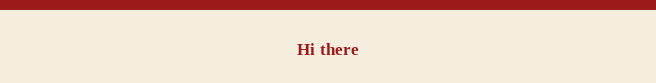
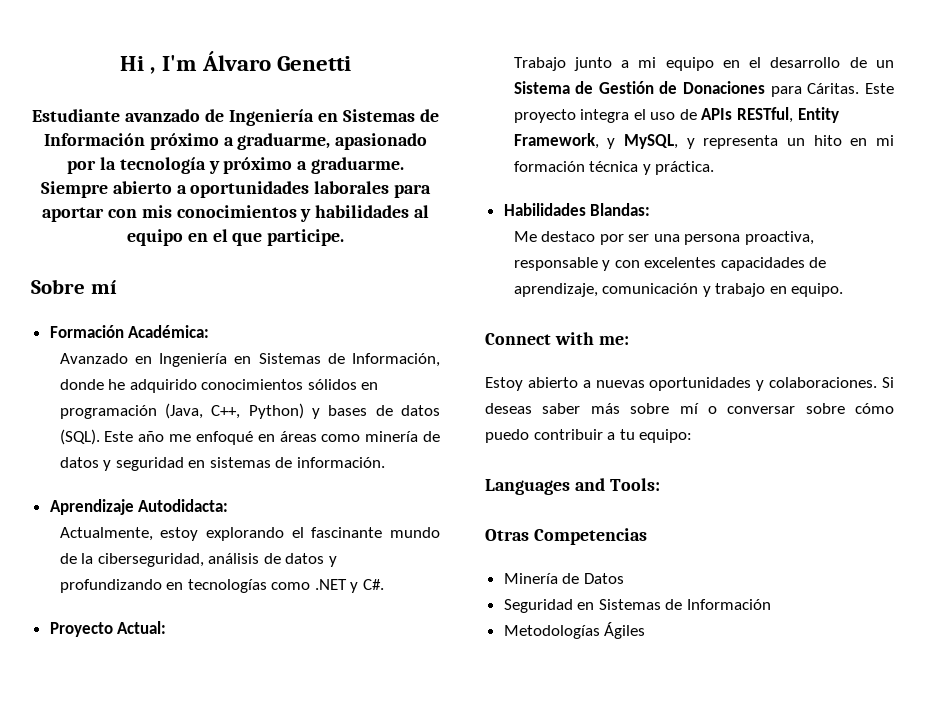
[319,43,359,55] there -> [150,51,351,74] [32,109,439,126] [43,133,428,150] [66,157,405,174] [40,181,432,198] [41,205,430,222] [126,229,345,246] [31,279,117,294] [49,325,210,338] [59,353,440,367] [59,379,379,393] [59,403,440,419] [59,429,441,445] [59,457,386,471] [49,499,229,515] [59,527,440,541] [59,553,338,567] [59,579,385,593] [49,621,167,637] [513,57,894,71] [513,81,894,97] [513,107,839,123] [513,133,894,149] [513,161,715,175] [503,203,651,216] [513,231,815,245] [513,257,827,271] [513,283,844,297] [485,332,629,345] [485,377,894,391] [485,403,894,414] [485,429,693,443] [485,478,660,495] [485,528,647,545] [503,573,624,584] [503,599,772,613] [503,622,646,639] , I'm Álvaro Genetti // Estudiante avanzado de Ingeniería en Sistemas de Información próximo a graduarme, apasionado por la tecnología y próximo a graduarme. Siempre abierto a oportunidades laborales para aportar con mis conocimientos y habilidades al equipo en el que participe. // Sobre mí // Formación Académica: // Avanzado en Ingeniería en Sistemas de Información, donde he adquirido conocimientos sólidos en programación (Java, C++, Python) y bases de datos (SQL). Este año me enfoqué en áreas como minería de datos y seguridad en sistemas de información. // Aprendizaje Autodidacta: // Actualmente, estoy explorando el fascinante mundo de la ciberseguridad, análisis de datos y profundizando en tecnologías como .NET y C#. // Proyecto Actual: // Trabajo junto a mi equipo en el desarrollo de un Sistema de Gestión de Donaciones para Cáritas. Este proyecto integra el uso de APIs RESTful, Entity Framework, y MySQL, y representa un hito en mi formación técnica y práctica. // Habilidades Blandas: // Me destaco por ser una persona proactiva, responsable y con excelentes capacidades de aprendizaje, comunicación y trabajo en equipo. // Connect with me: // Estoy abierto a nuevas oportunidades y colaboraciones. Si deseas saber más sobre mí o conversar sobre cómo puedo contribuir a tu equipo: // Languages and Tools: // Otras Competencias // Minería de Datos // Seguridad en Sistemas de Información // Metodologías Ágiles

